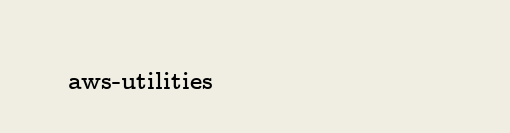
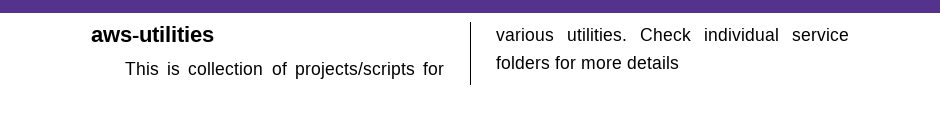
(213, 80) none -> [124,62,444,79] [496,28,849,41] [496,56,679,69] // This is collection of projects/scripts for various utilities. Check individual service folders for more details

